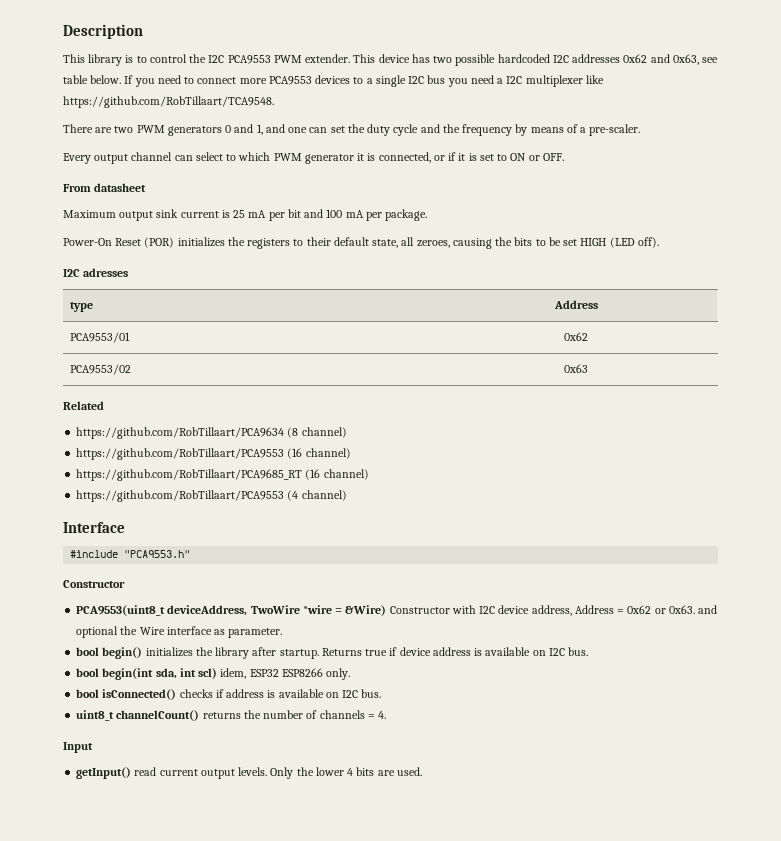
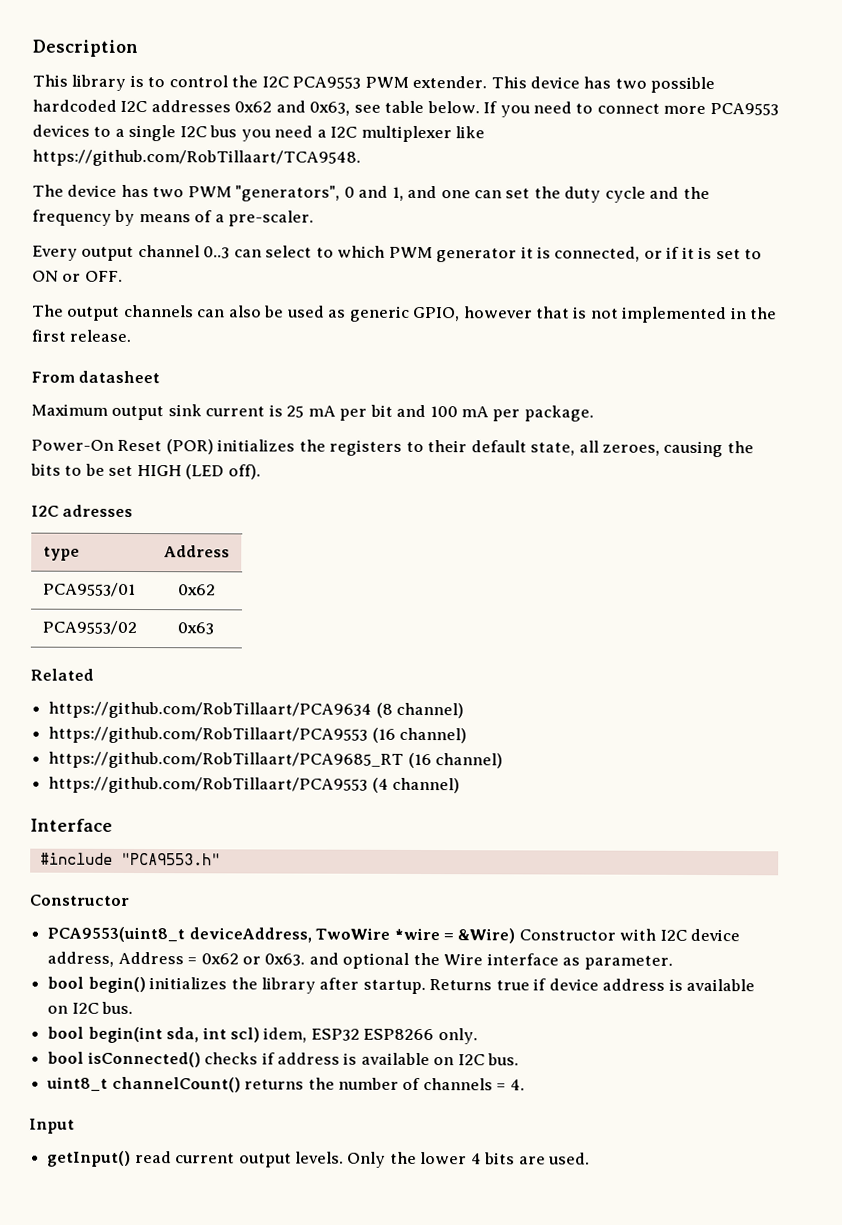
[63,124,113,133] There are -> [32,184,149,198] The device has
[167,126,222,136] generators -> [235,185,341,202] "generators",
(173, 156) none -> [203,246,231,259] 0..3
(564, 157) none -> [32,304,778,324] [31,329,132,342] // The output channels can also be used as generic GPIO, however that is not implemented in the first release.

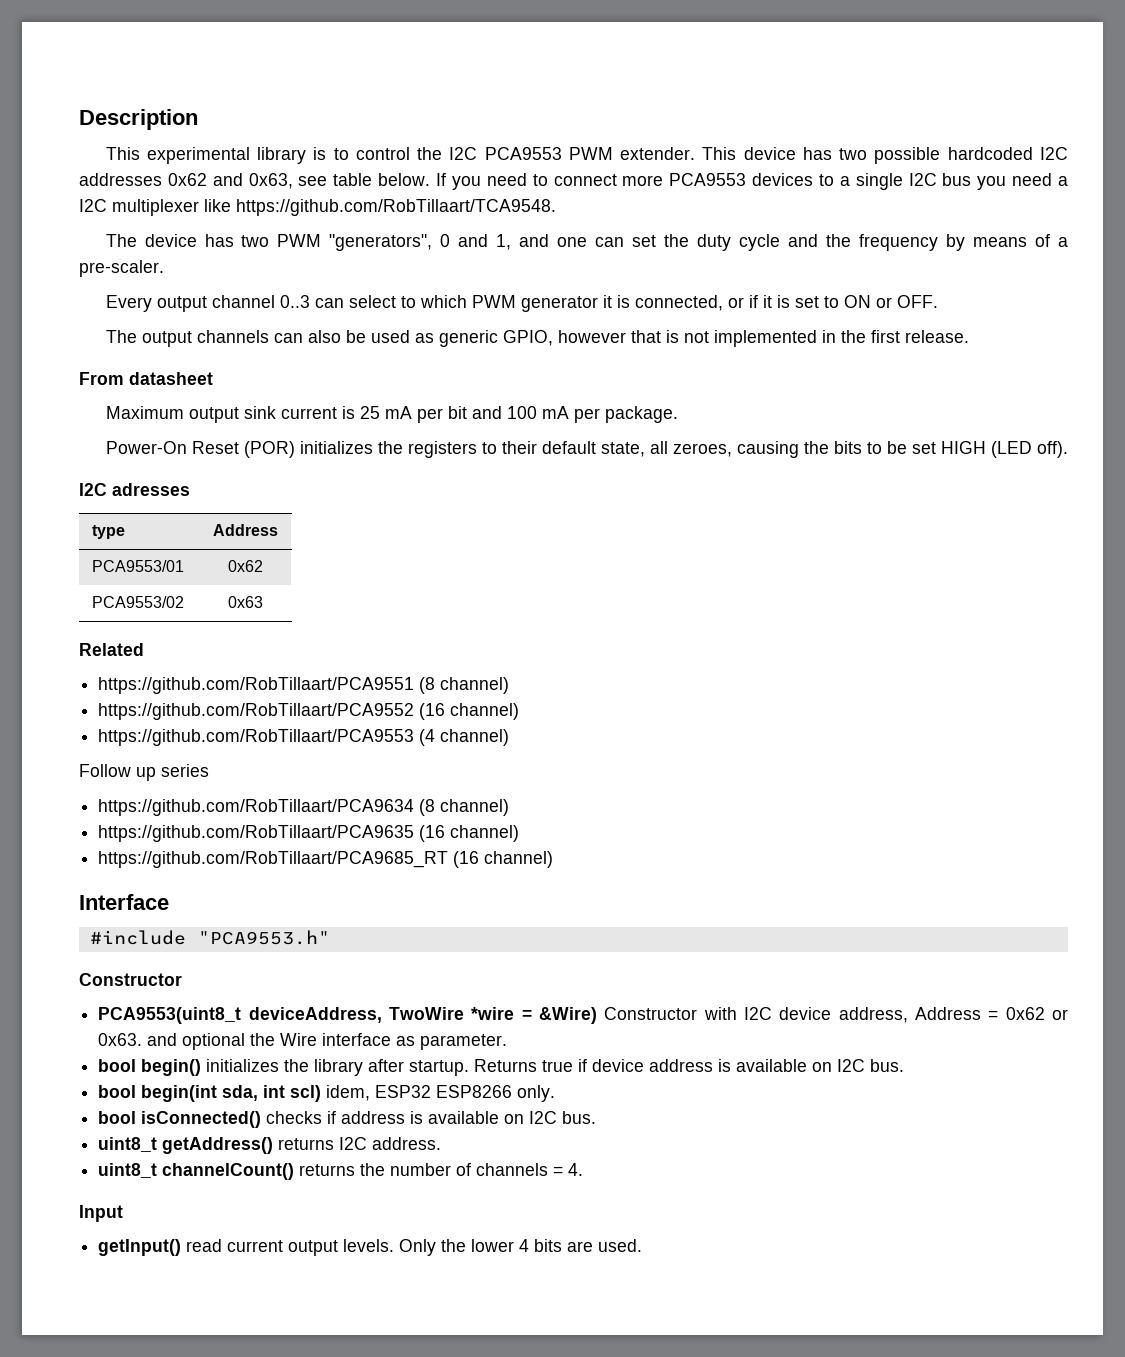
(68, 80) none -> [146,147,250,164] experimental
(94, 674) none -> [98,677,510,694] [98,703,520,720] [98,729,510,746] [79,764,209,781] // https://github.com/RobTillaart/PCA9551 (8 channel) // https://github.com/RobTillaart/PCA9552 (16 channel) // https://github.com/RobTillaart/PCA9553 (4 channel) // Follow up series
[48,726,369,744] https://github.com/RobTillaart/PCA9553 -> [98,825,415,842] https://github.com/RobTillaart/PCA9635
[48,776,461,794] // https://github.com/RobTillaart/PCA9553 (4 channel) -> (554, 859) none
(520, 1059) none -> [98,1137,442,1154] // uint8_t getAddress() returns I2C address.

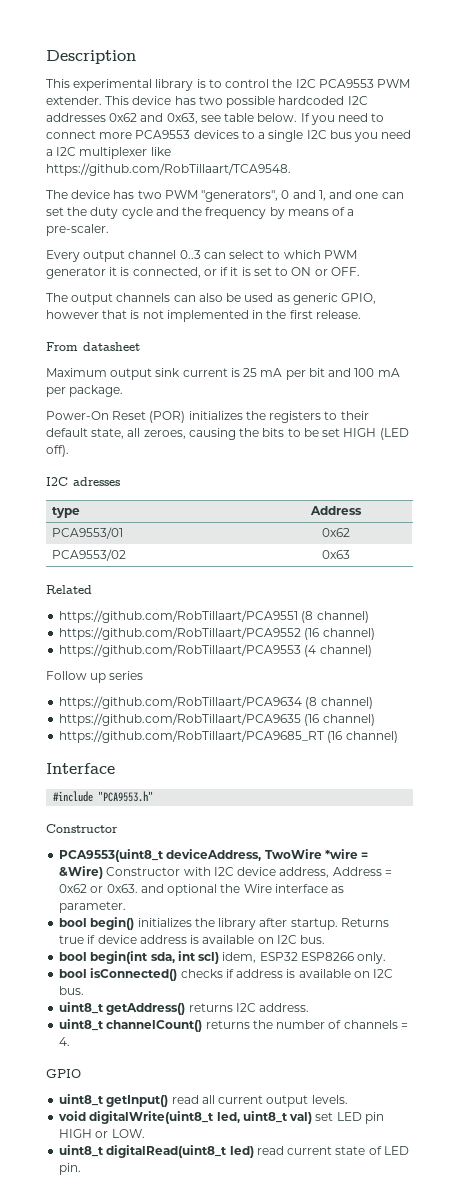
[79,1205,123,1222] Input // -> [46,1069,81,1078] [59,1094,105,1106] GPIO // uint8_t
(223, 1245) none -> [201,1095,215,1104] all
[399,1239,643,1256] Only the lower 4 bits are used. -> [58,1111,384,1124] [59,1129,145,1138] [59,1145,409,1158] [59,1163,82,1175] // void digitalWrite(uint8_t led, uint8_t val) set LED pin HIGH or LOW. // uint8_t digitalRead(uint8_t led) read current state of LED pin.

